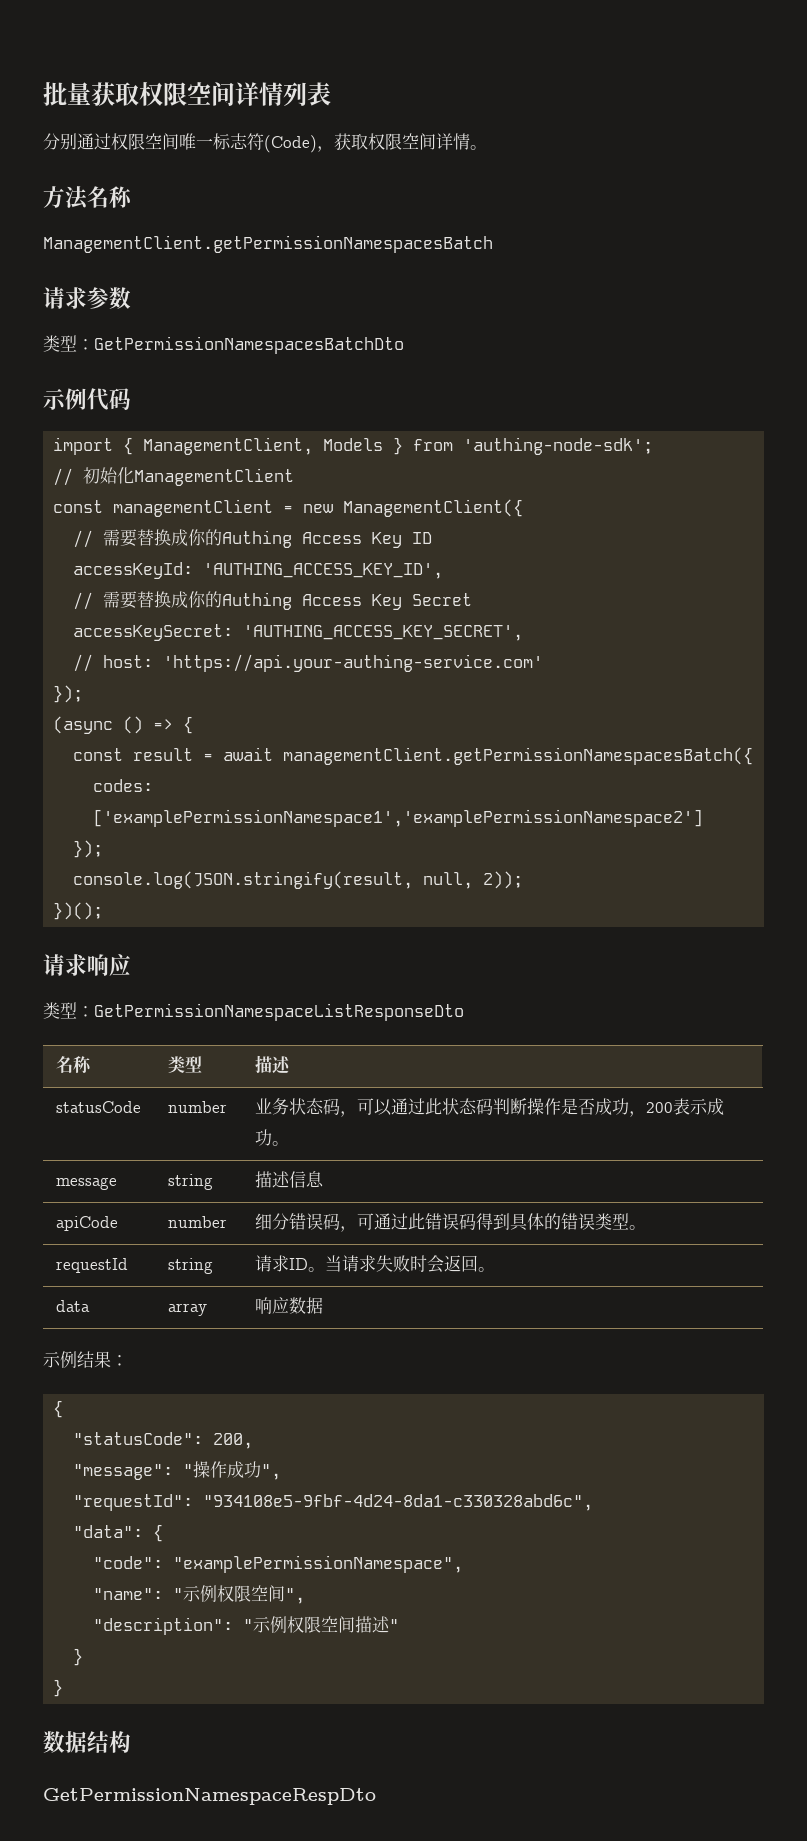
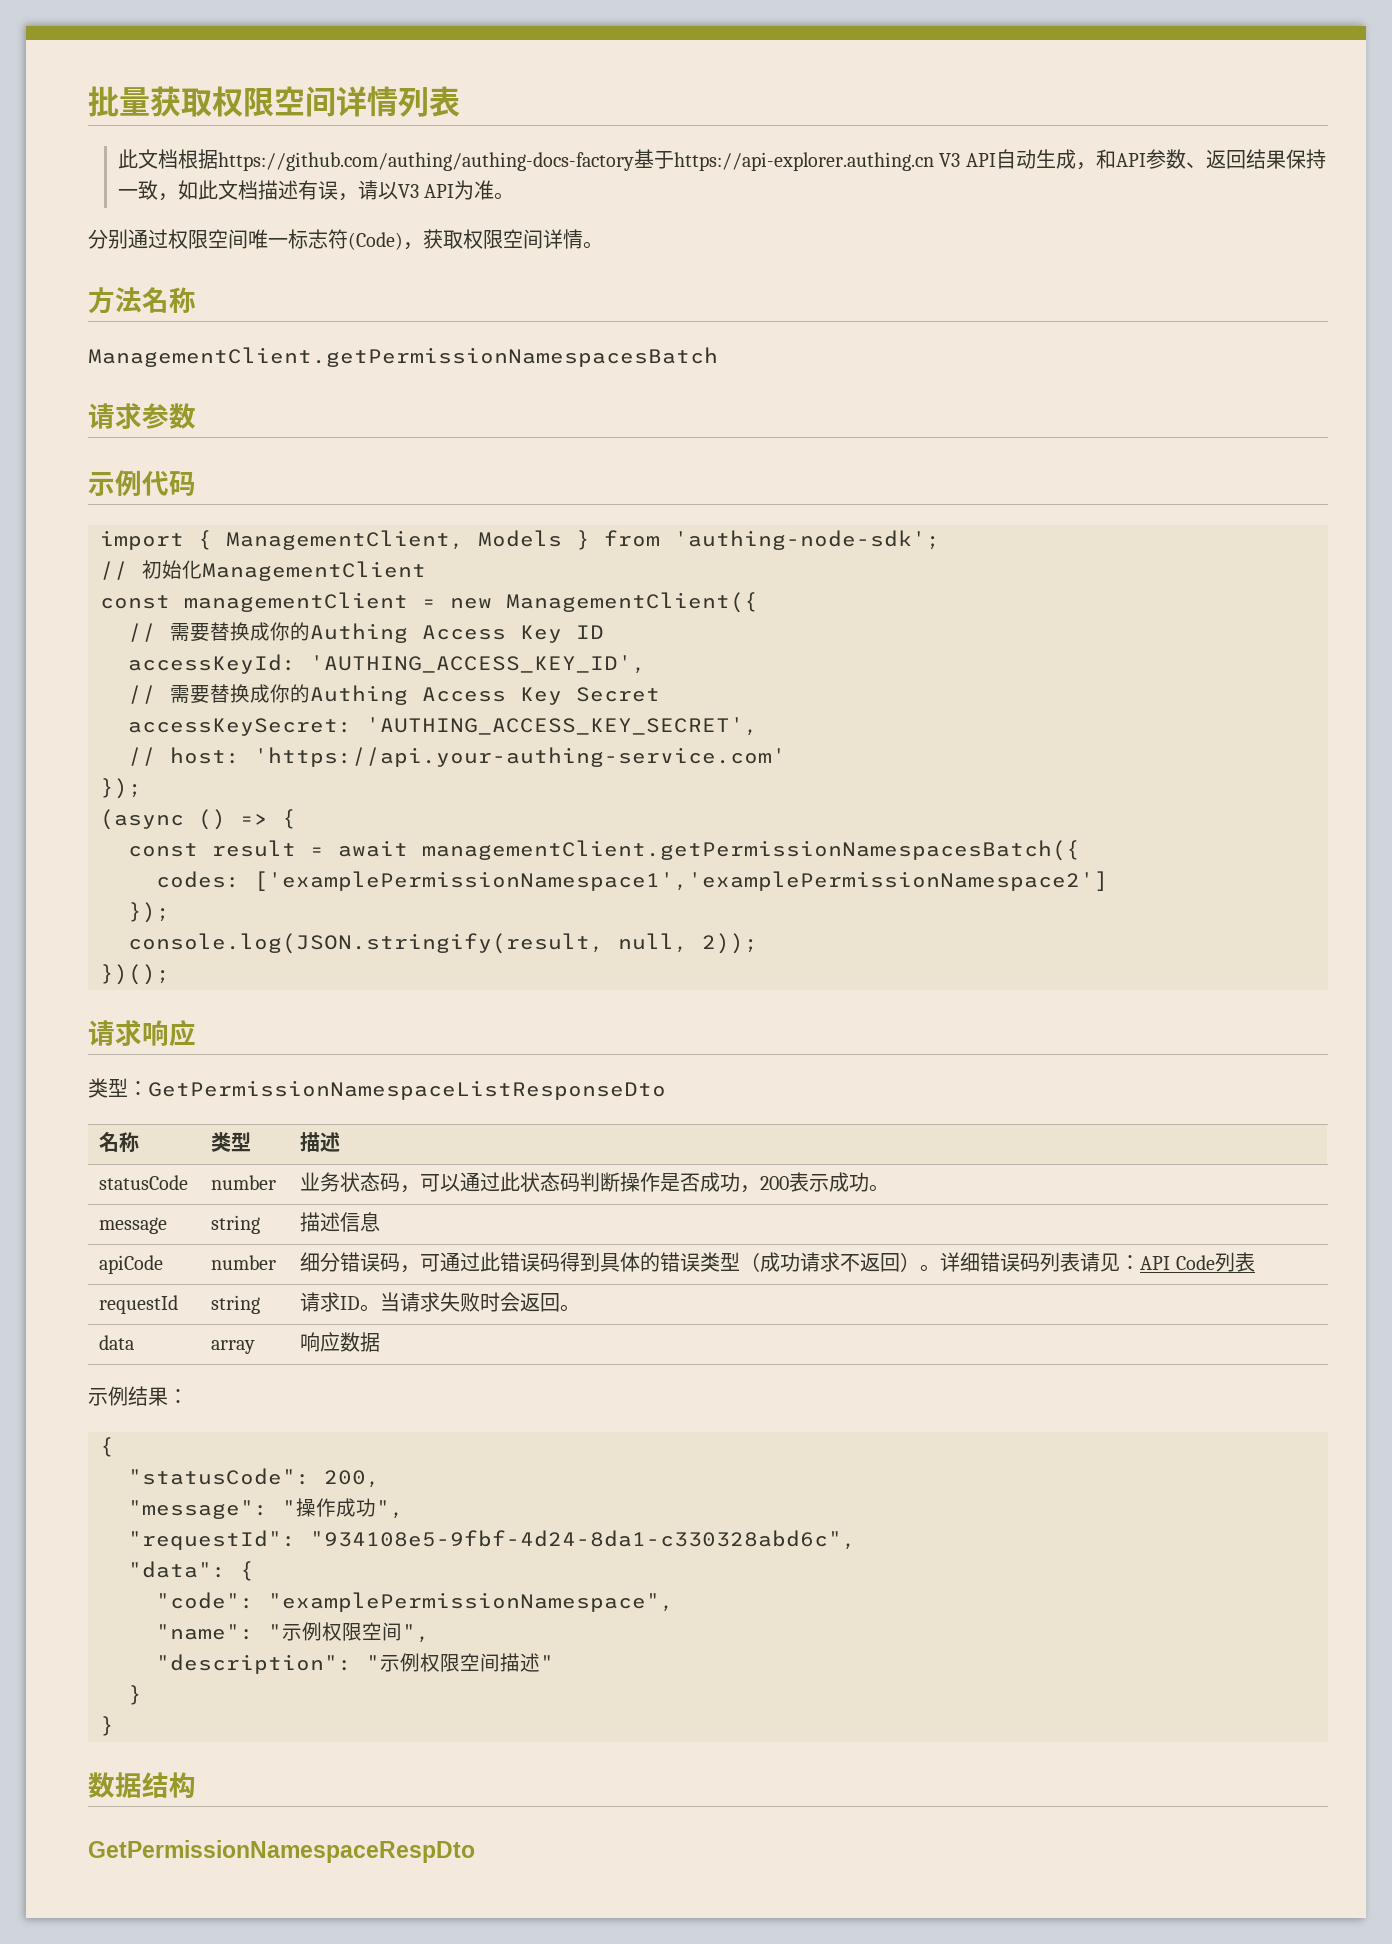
(331, 94) none -> [118,149,1326,171] [118,180,515,201] // 此文档根据https://github.com/authing/authing-docs-factory基于https://api-explorer.authing.cn V3 API自动生成，和API参数、返回结果保持一致，如此文档描述有误，请以V3 API为准。
[43,335,404,354] // 类型：GetPermissionNamespacesBatchDto -> (196, 416) none
[629,1225,647,1230] 。 -> [740,1252,1255,1272] （成功请求不返回）。详细错误码列表请见：API Code列表

